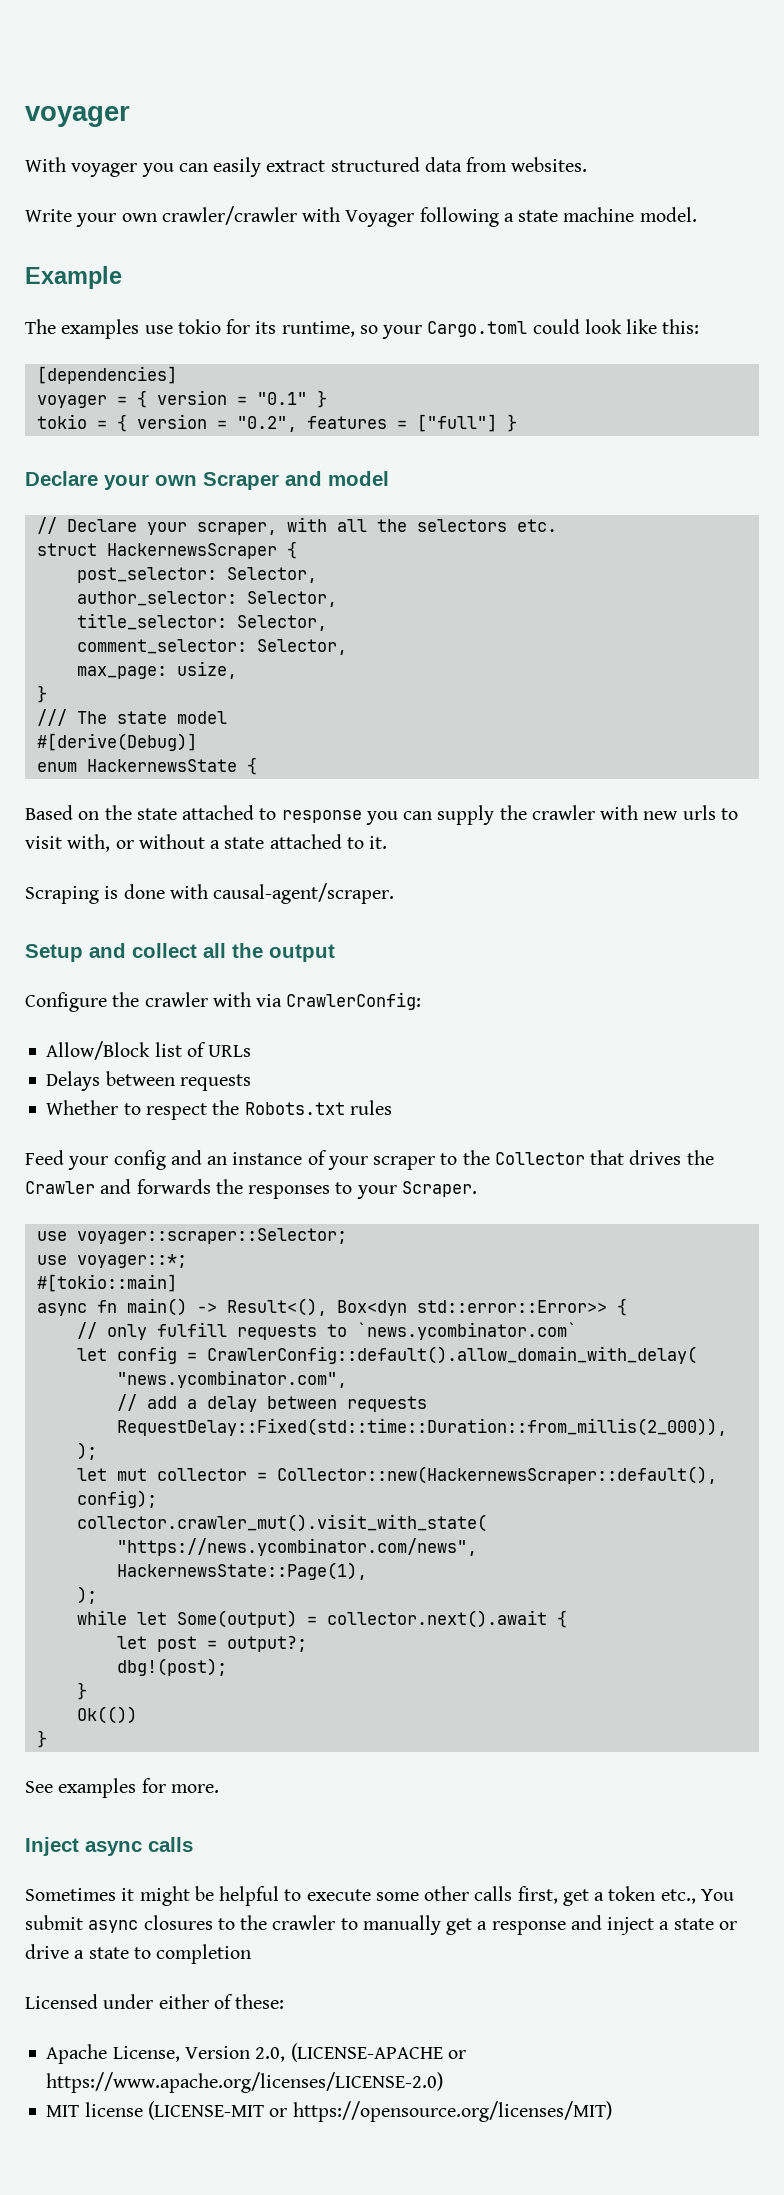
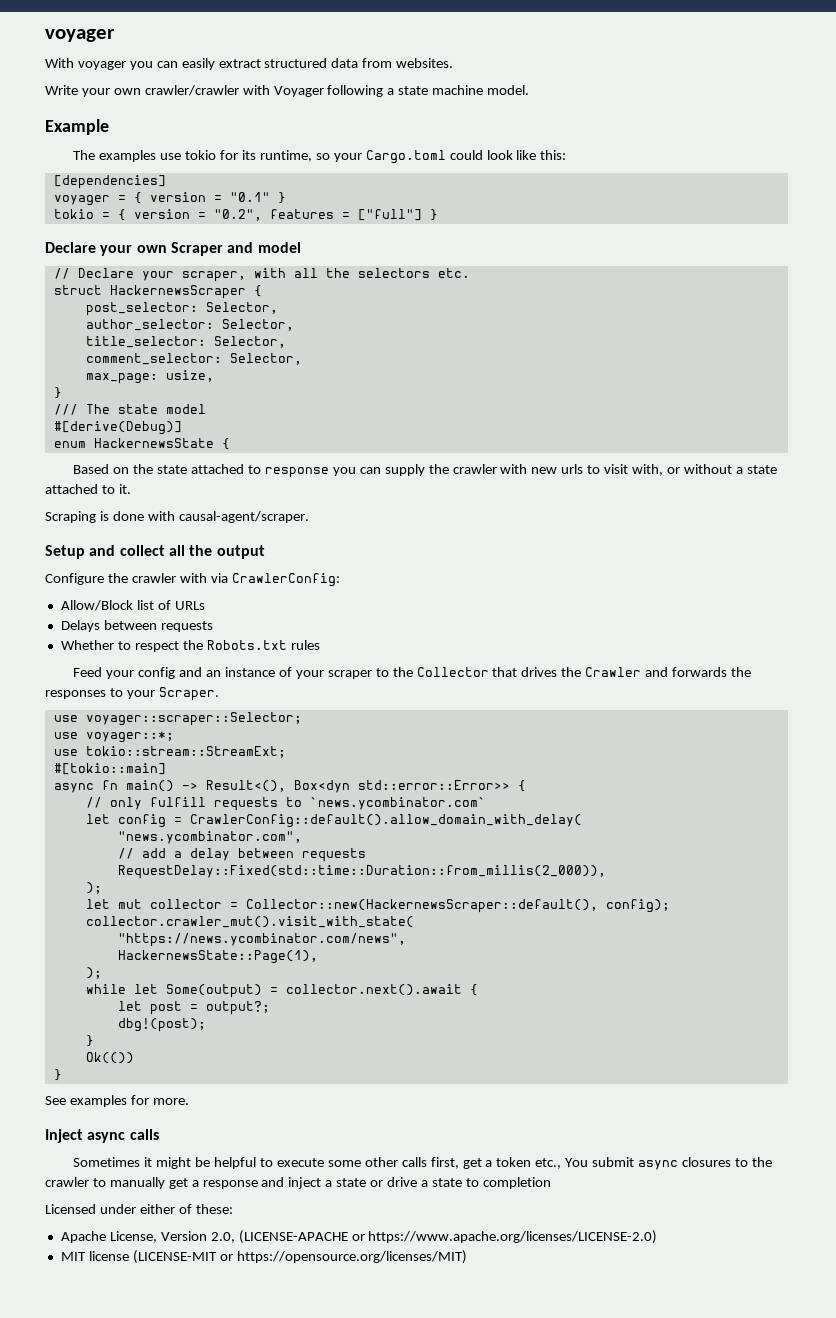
(187, 1261) none -> [53,746,286,758] // use tokio::stream::StreamExt;

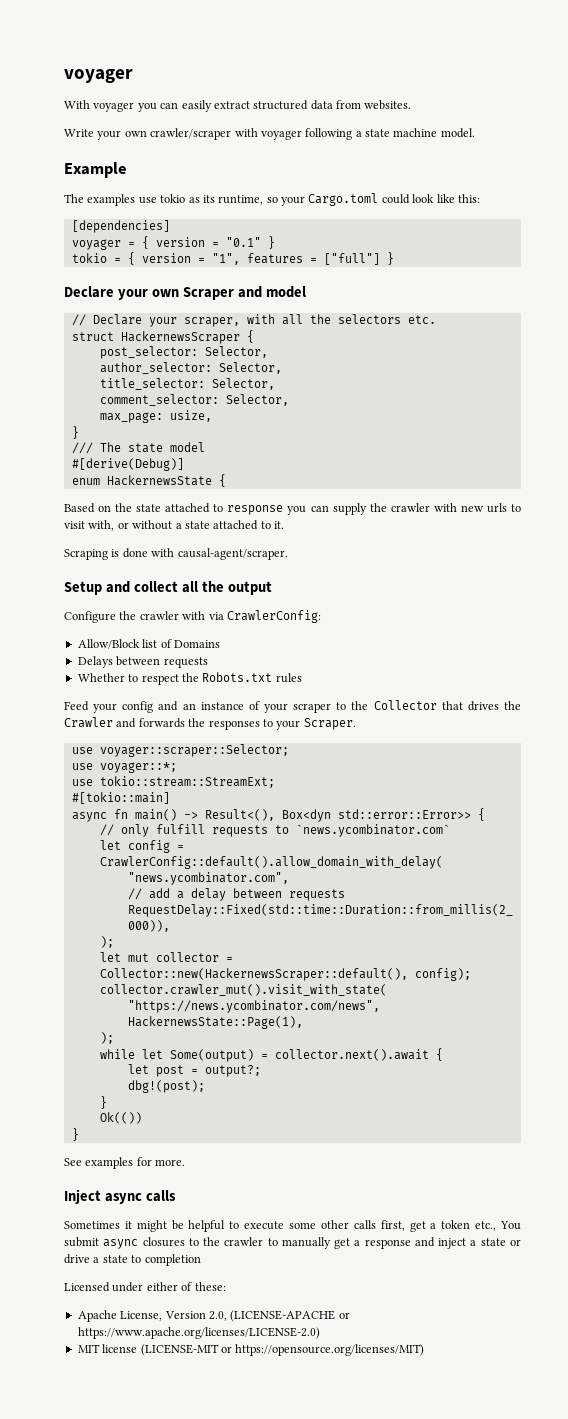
[144,85,324,97] crawler/crawler with Voyager -> [150,128,302,140] crawler/scraper with voyager
[220,150,239,160] for -> [188,197,200,203] as
[213,209,262,221] "0.2", -> [211,253,240,265] "1",
[174,601,205,610] URLs -> [173,640,220,648] Domains

